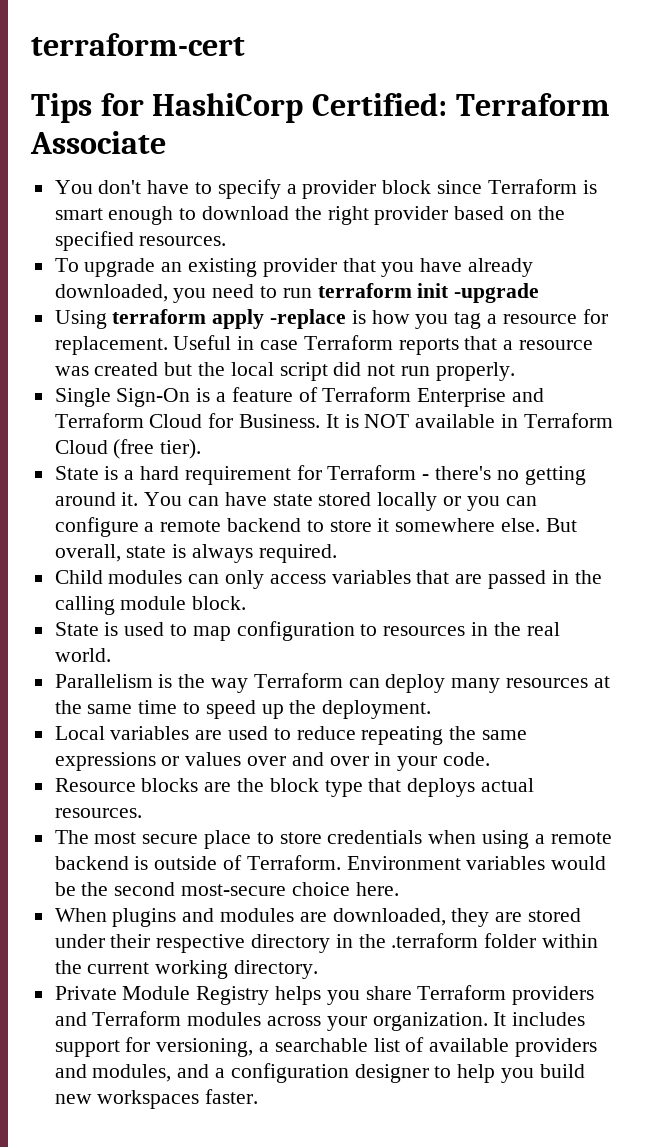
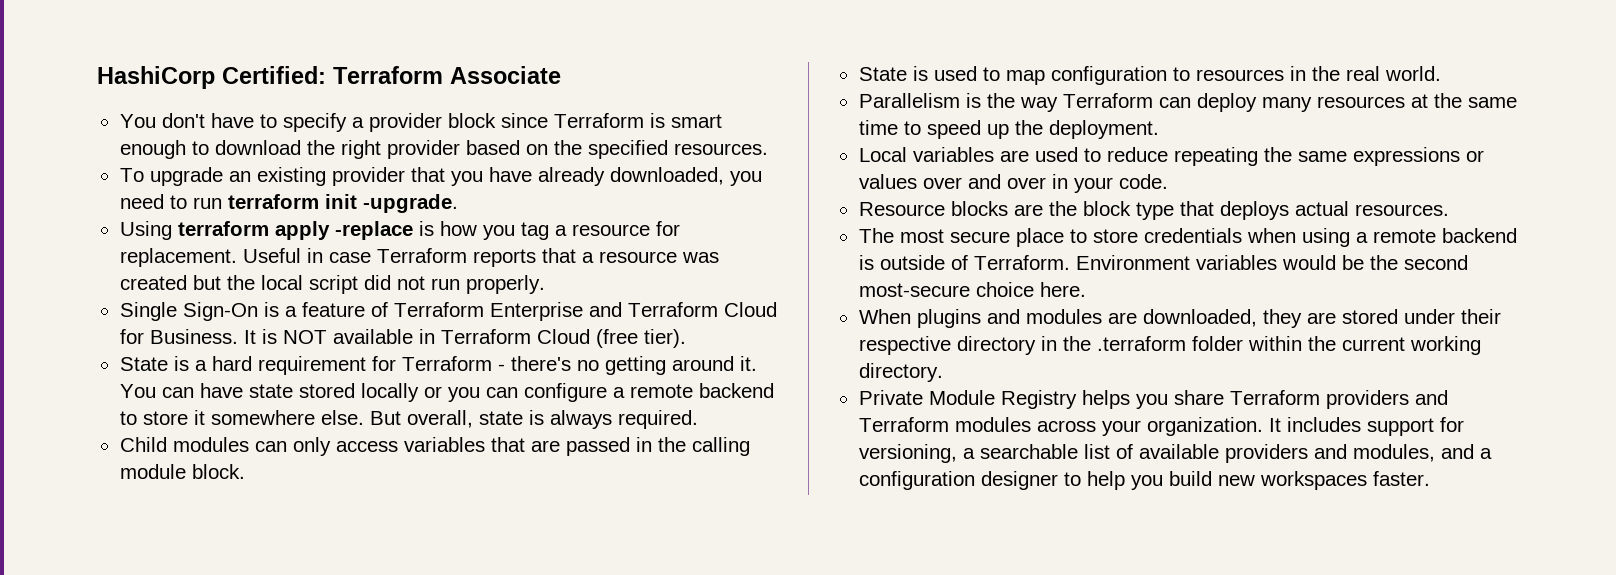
[31,33,245,56] [31,93,144,123] terraform-cert // Tips for -> (97, 77) none
[454,283,540,303] -upgrade -> [362,194,458,213] -upgrade.

